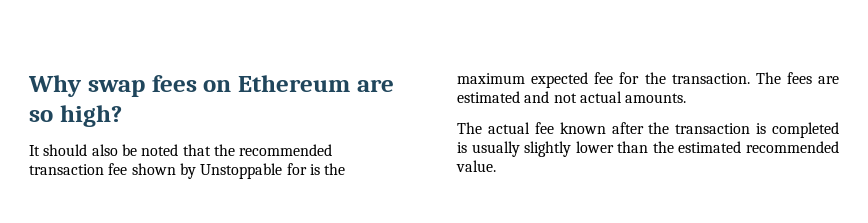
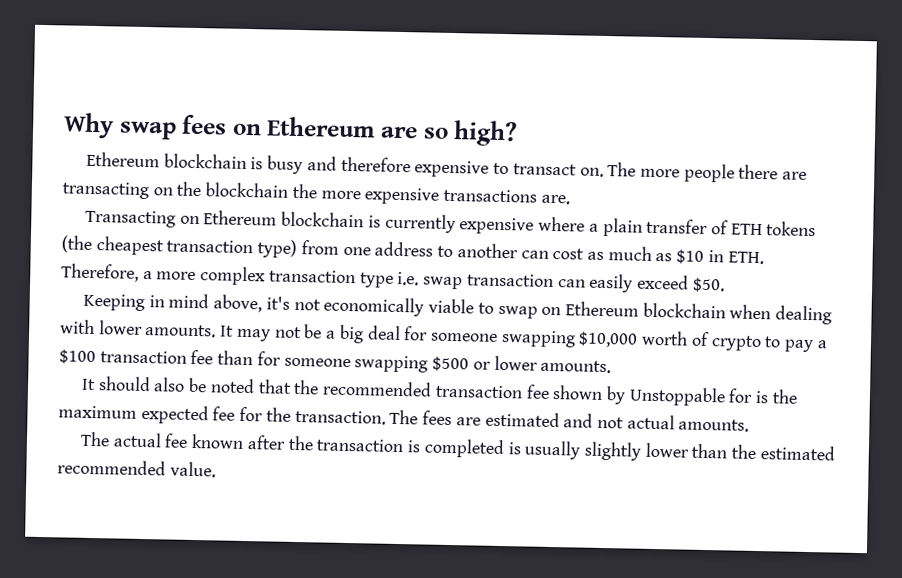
(122, 116) none -> [85,151,808,183] [62,181,570,205] [84,209,817,237] [61,235,764,265] [61,263,725,293] [82,293,833,325] [60,319,828,353] [59,349,612,374] // Ethereum blockchain is busy and therefore expensive to transact on. The more people there are transacting on the blockchain the more expensive transactions are. // Transacting on Ethereum blockchain is currently expensive where a plain transfer of ETH tokens (the cheapest transaction type) from one address to another can cost as much as $10 in ETH. Therefore, a more complex transaction type i.e. swap transaction can easily exceed $50. // Keeping in mind above, it's not economically viable to swap on Ethereum blockchain when dealing with lower amounts. It may not be a big deal for someone swapping $10,000 worth of crypto to pay a $100 transaction fee than for someone swapping $500 or lower amounts.

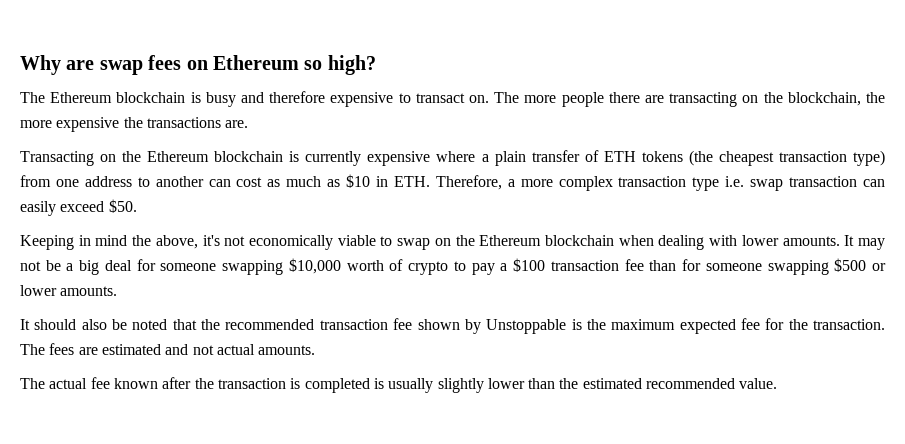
(114, 125) none -> [66,60,95,70] are
[380,126,419,139] are -> (299, 62) none
(519, 133) none -> [20,92,45,103] The
[205,182,290,198] blockchain -> [787,92,861,106] blockchain,
(440, 196) none -> [123,117,143,128] the
(200, 220) none -> [122,151,142,162] the
(210, 301) none -> [132,235,152,246] the
(562, 311) none -> [455,235,475,246] the
[728,388,754,403] for -> (567, 326) none

